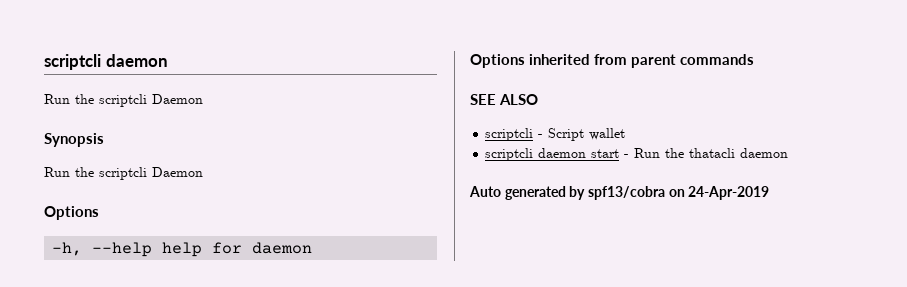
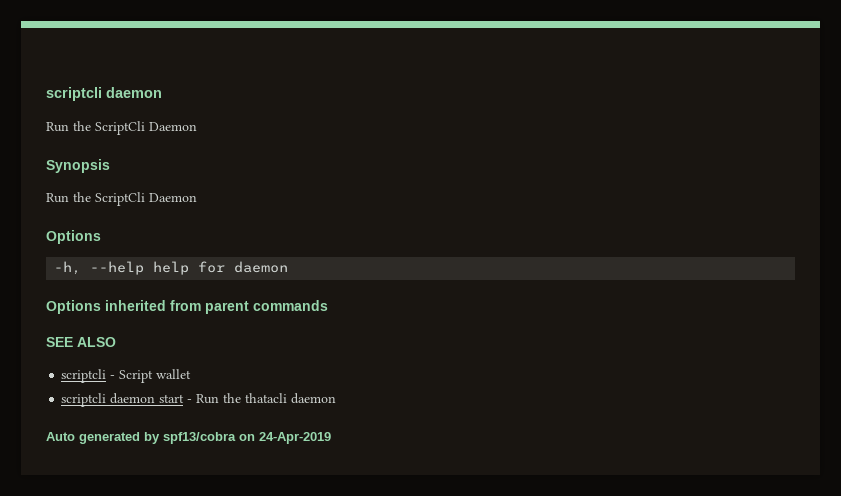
[99,94,147,107] scriptcli -> [95,121,145,135] ScriptCli
[99,167,147,180] scriptcli -> [95,192,145,206] ScriptCli

